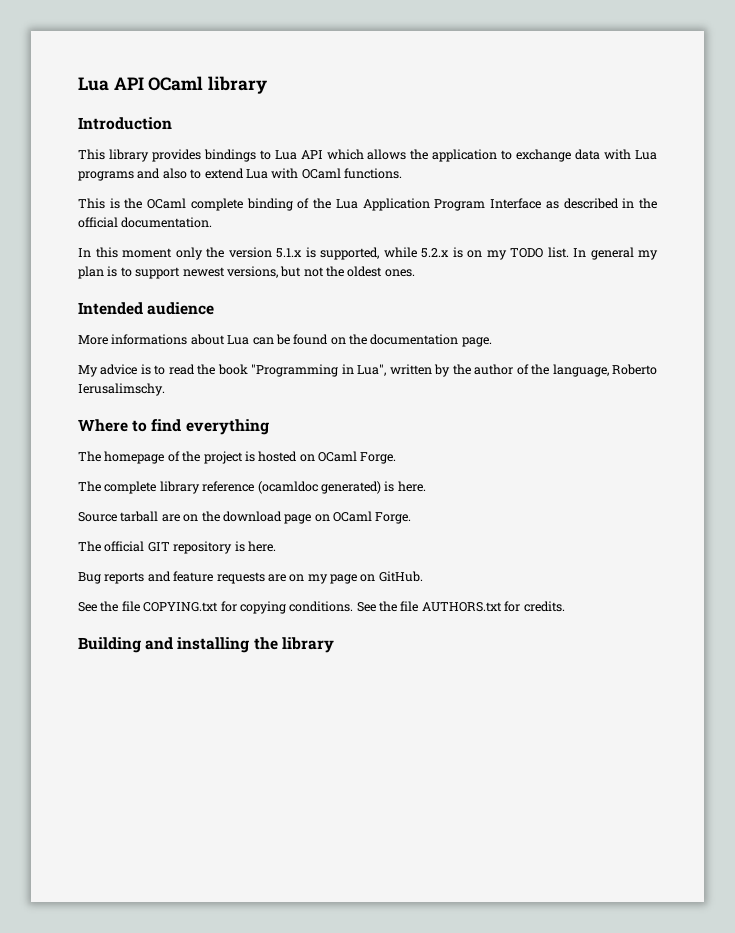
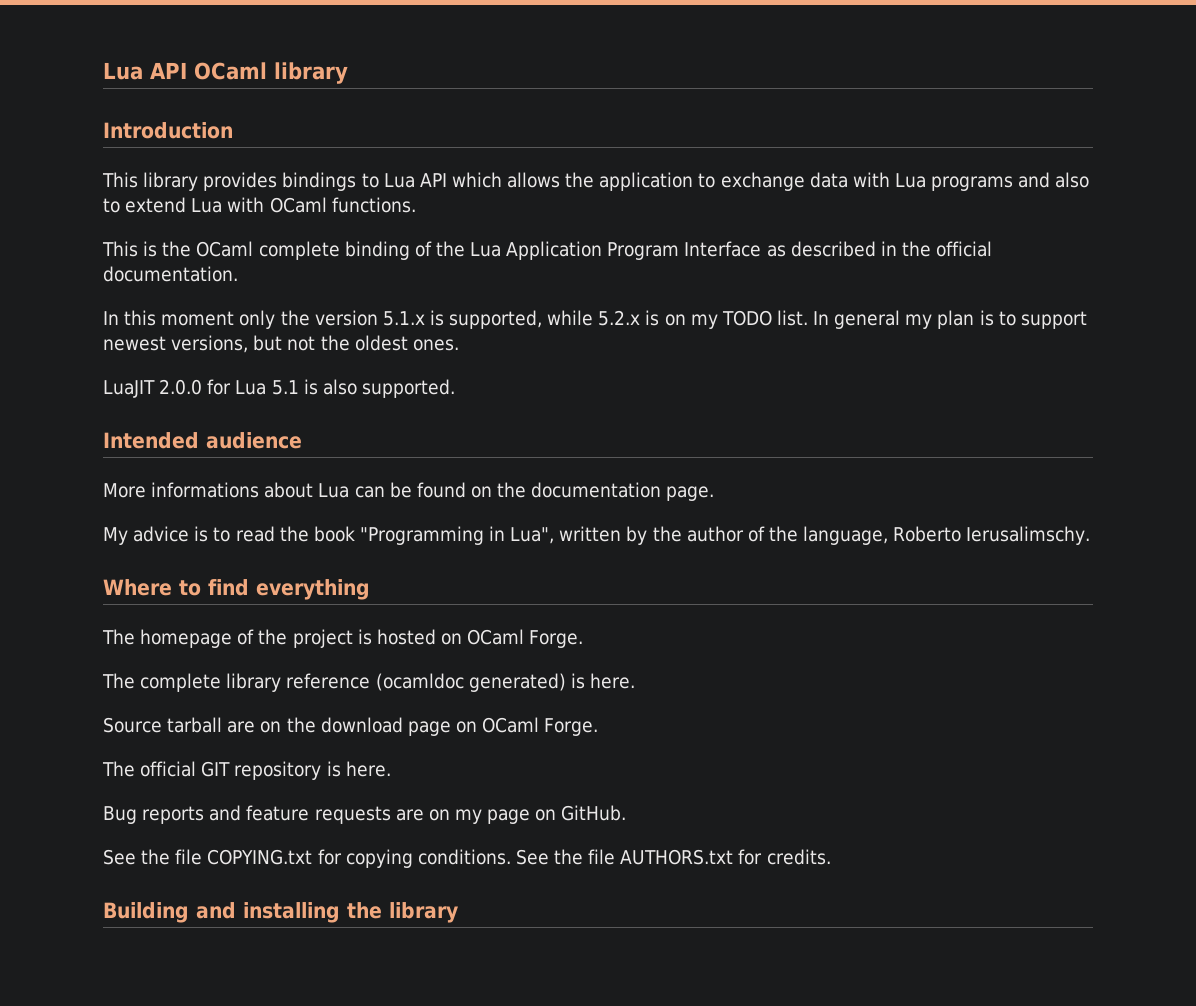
(415, 273) none -> [103,379,455,398] // LuaJIT 2.0.0 for Lua 5.1 is also supported.

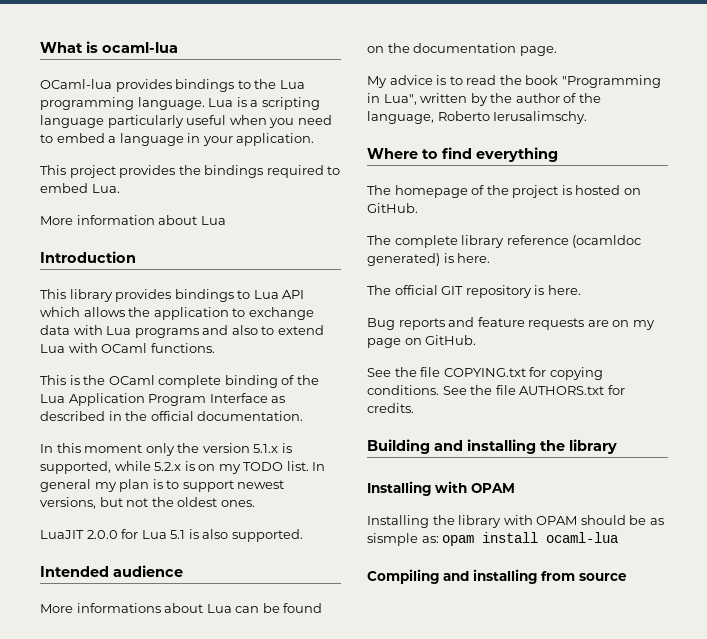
[103,62,348,84] Lua API OCaml library -> [40,41,178,53] [40,79,305,92] [40,97,320,110] [40,115,332,128] [40,133,315,146] [40,165,341,178] [40,183,120,193] [40,215,226,225] What is ocaml-lua // OCaml-lua provides bindings to the Lua programming language. Lua is a scripting language particularly useful when you need to embed a language in your application. // This project provides the bindings required to embed Lua. // More information about Lua
[467,629,584,648] OCaml Forge. -> [367,203,418,213] GitHub.
[103,717,599,736] // Source tarball are on the download page on OCaml Forge. -> (491, 258) none
(458, 912) none -> [367,481,515,496] [367,515,664,528] [367,532,619,546] [367,569,627,584] // Installing with OPAM // Installing the library with OPAM should be as sismple as: opam install ocaml-lua // Compiling and installing from source

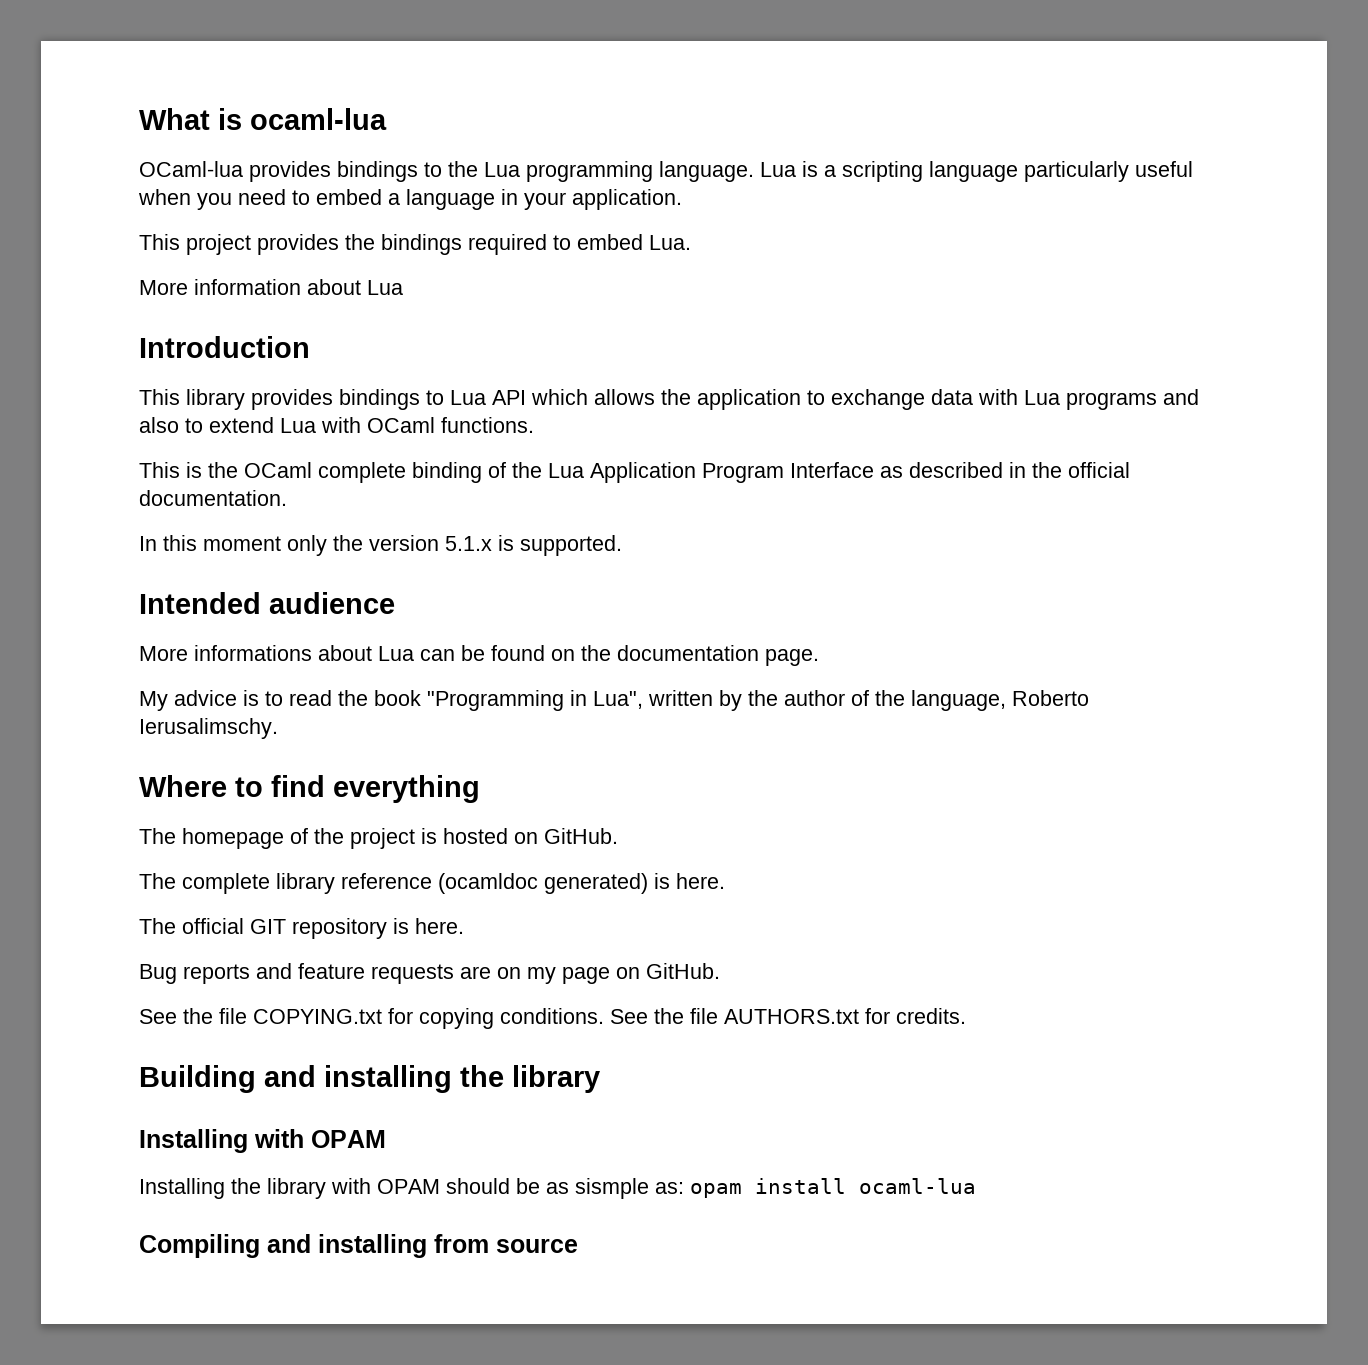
[40,461,326,474] [40,479,285,492] [40,497,255,509] [40,529,229,539] supported, while 5.2.x is on my TODO list. In general my plan is to support newest versions, but not the oldest ones. // LuaJIT 2.0.0 for Lua 5.1 is also -> (514, 543) none

